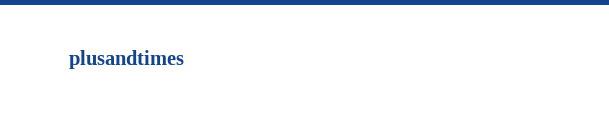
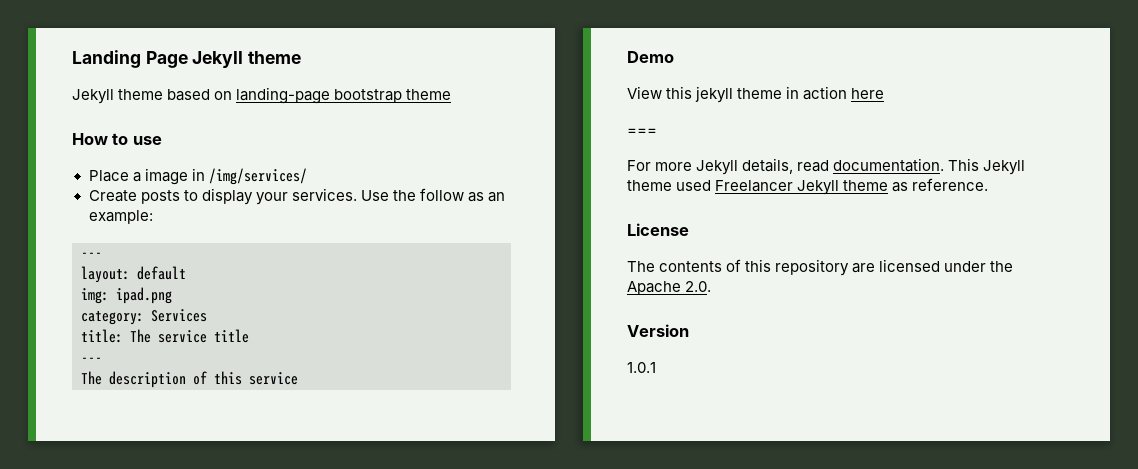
[69,50,184,69] plusandtimes -> [72,50,302,68] [72,87,452,104] [72,133,162,145] [88,168,307,185] [88,188,506,205] [88,210,153,224] [81,252,102,258] [81,266,186,283] [81,287,172,304] [81,309,207,325] [81,329,249,343] [81,357,102,363] [81,371,298,388] [627,51,674,63] [627,86,885,103] [627,128,657,135] [627,158,1026,175] [627,178,989,195] [627,223,689,236] [627,259,1014,276] [627,281,712,295] [627,324,689,337] [627,362,656,373] Landing Page Jekyll theme // Jekyll theme based on landing-page bootstrap theme // How to use // Place a image in /img/services/ // Create posts to display your services. Use the follow as an example: // --- // layout: default // img: ipad.png // category: Services // title: The service title // --- // The description of this service // Demo // View this jekyll theme in action here // === // For more Jekyll details, read documentation. This Jekyll theme used Freelancer Jekyll theme as reference. // License // The contents of this repository are licensed under the Apache 2.0. // Version // 1.0.1

